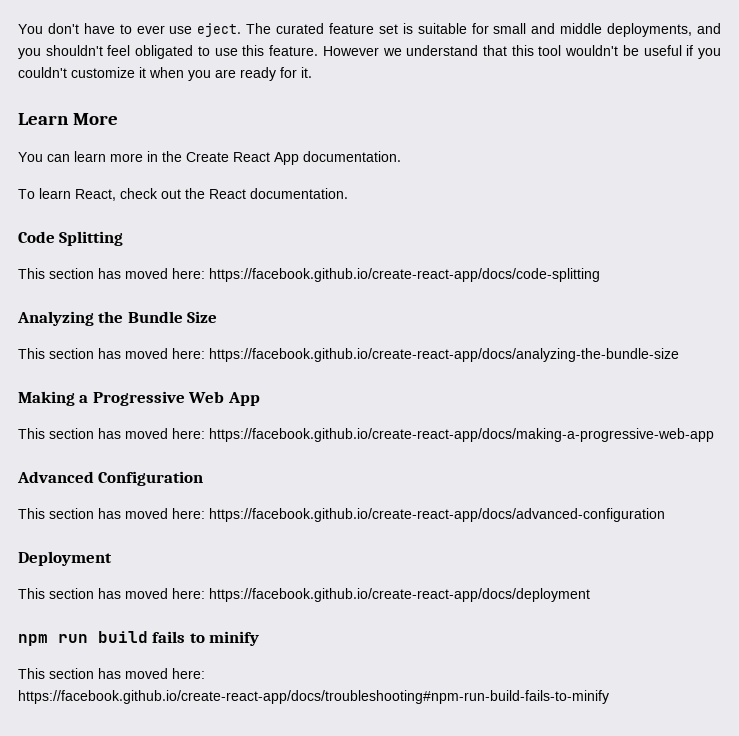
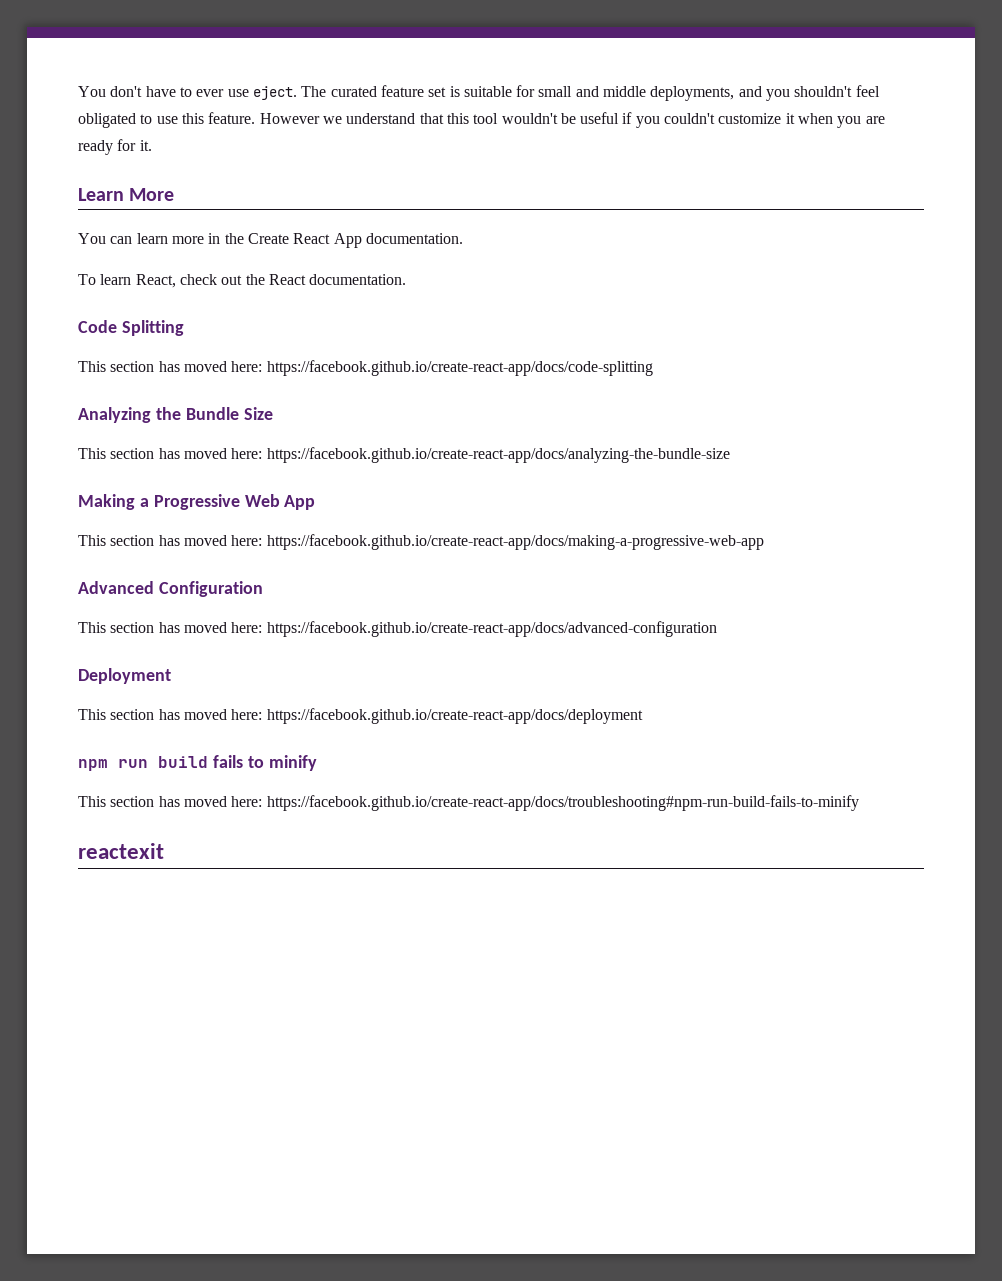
(609, 697) none -> [78,843,164,859] // reactexit

